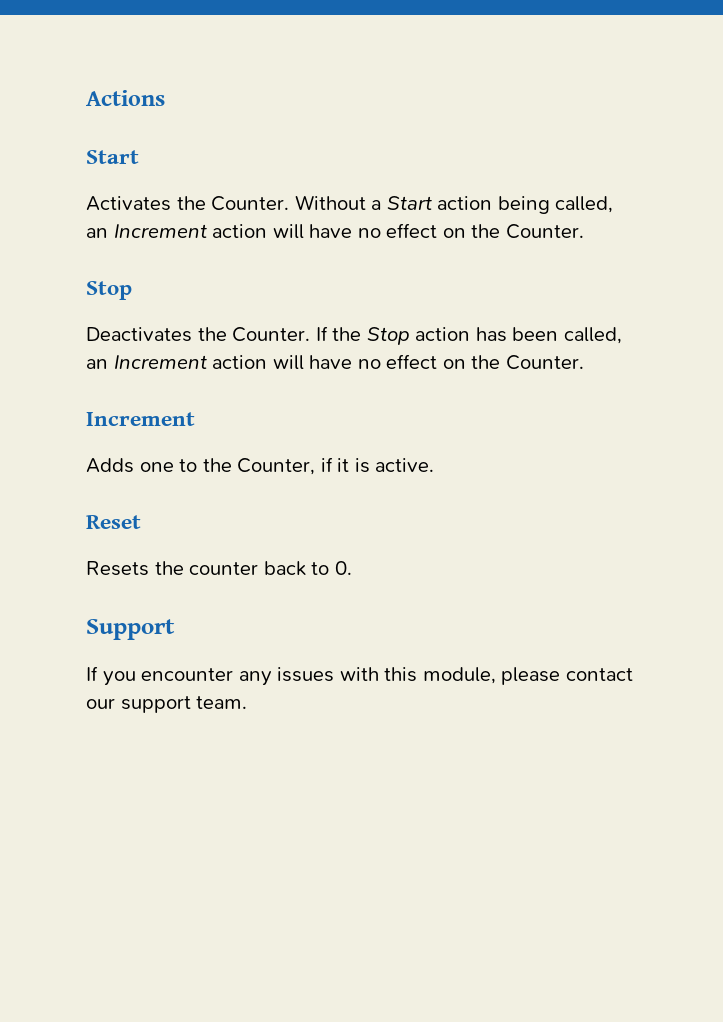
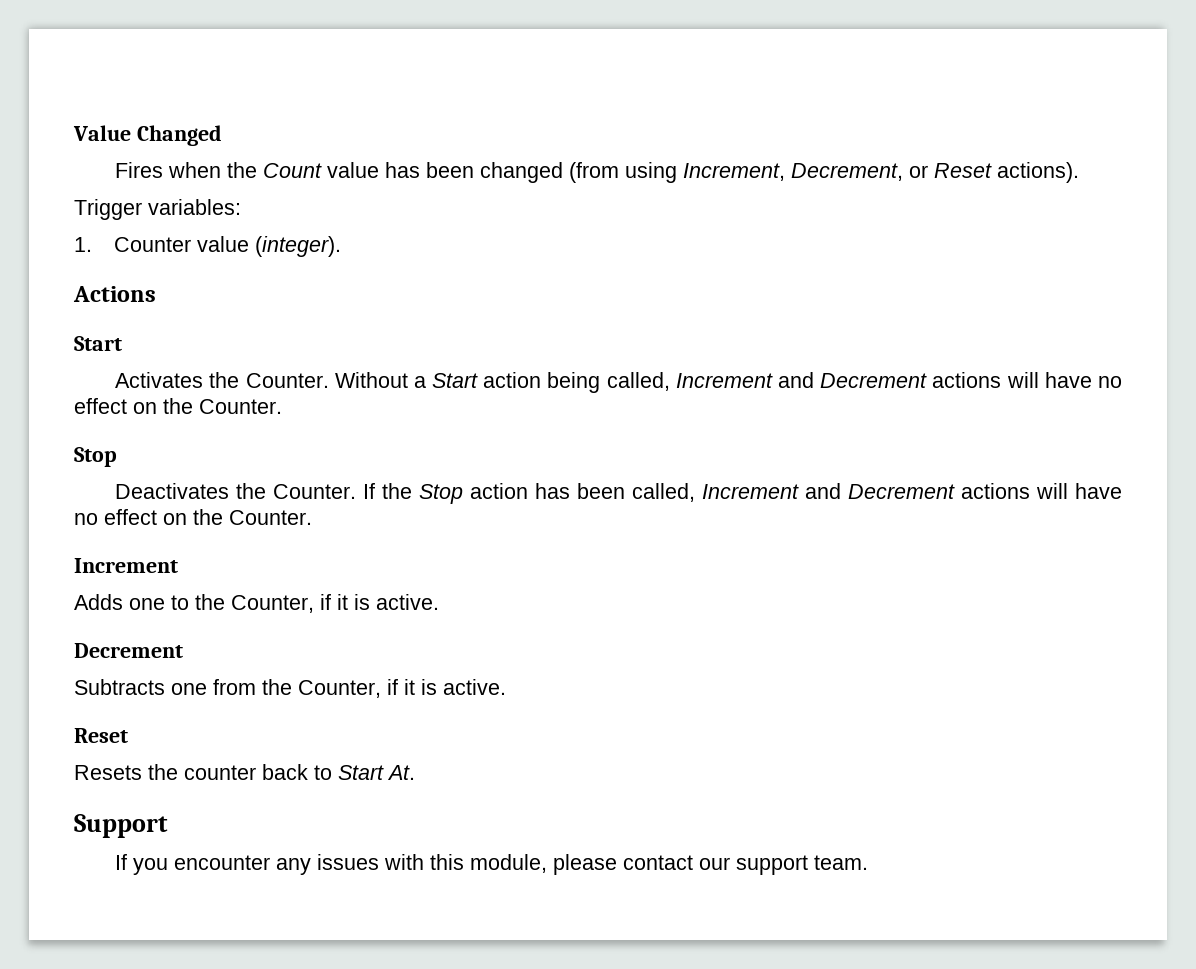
(86, 98) none -> [73,125,222,146] [115,162,1080,183] [74,199,241,220] [74,236,341,257] Value Changed // Fires when the Count value has been changed (from using Increment, Decrement, or Reset actions). // Trigger variables: // 1. Counter value (integer). //
[86,224,268,238] an Increment action -> [675,372,1002,388] Increment and Decrement actions
[86,355,268,369] an Increment action -> [702,483,1031,499] Increment and Decrement actions
(435, 465) none -> [74,643,183,658] [74,679,506,698] // Decrement // Subtracts one from the Counter, if it is active.
[334,561,352,575] 0. -> [338,765,415,780] Start At.

